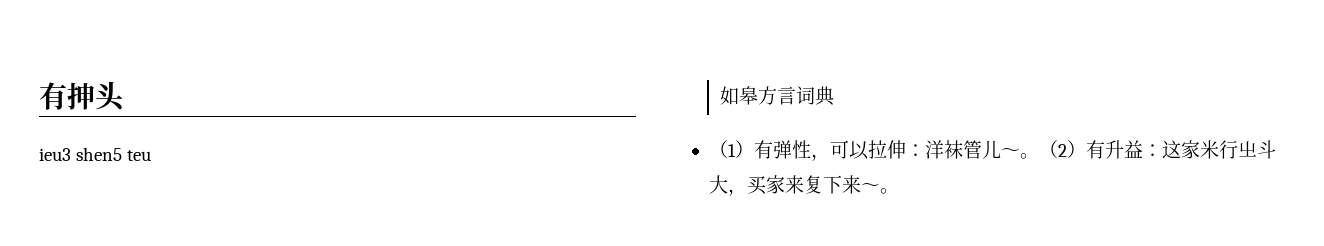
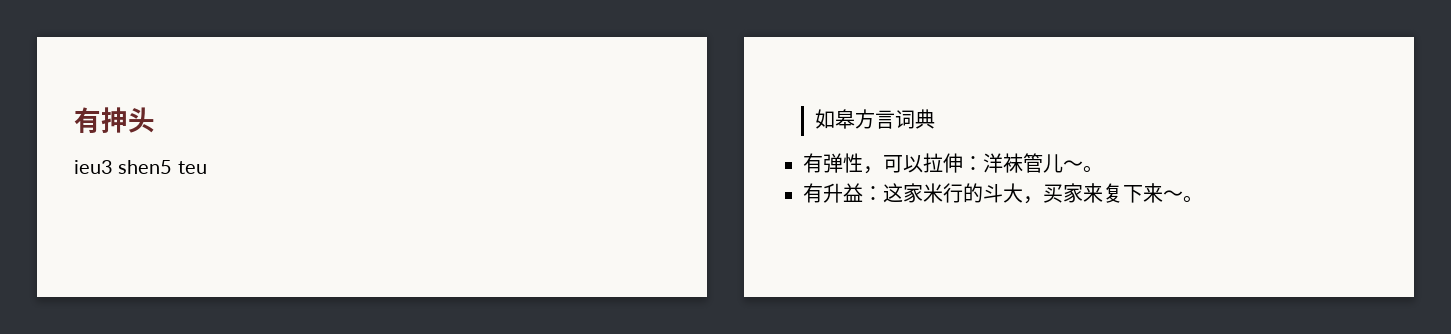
[708,140,754,158] （1） -> (936, 119) none
[1038,140,1086,158] （2） -> (1103, 169) //
[1237,141,1257,157] 㞢 -> [963,183,983,203] 的

